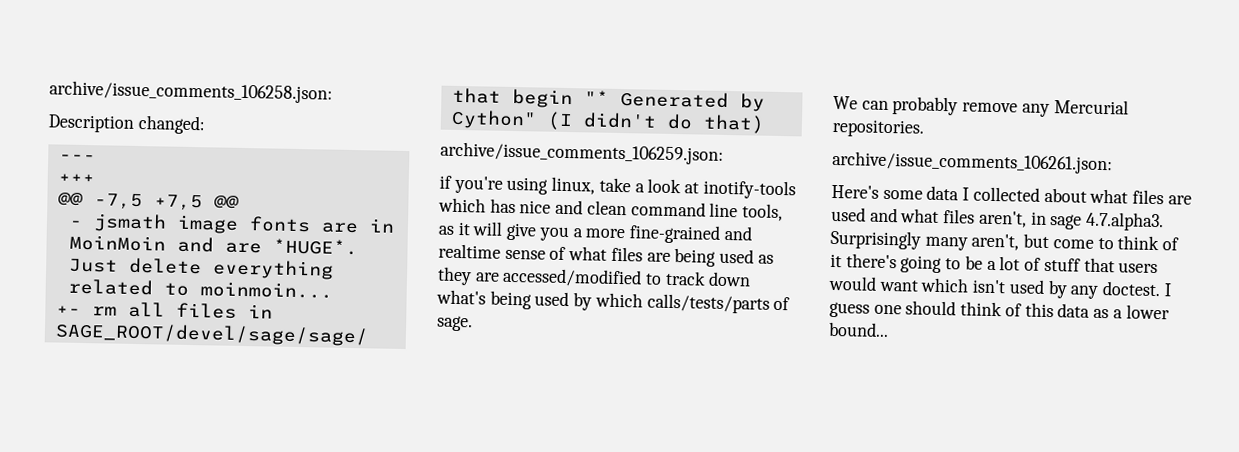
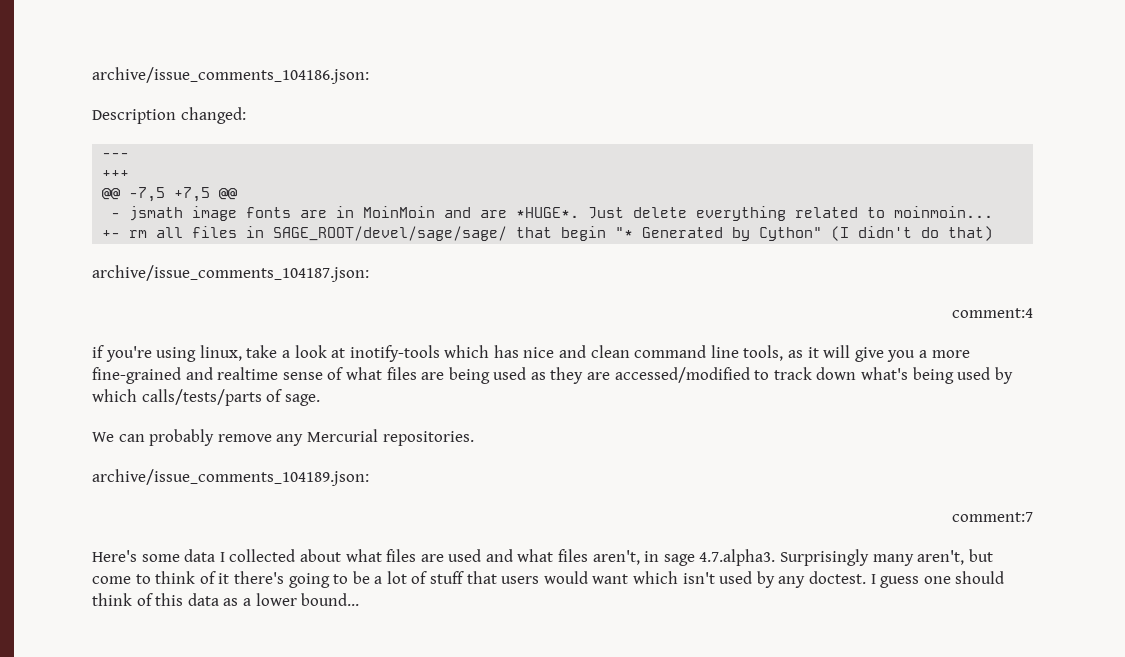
[49,80,333,104] archive/issue_comments_106258.json: -> [92,67,369,84] archive/issue_comments_104186.json:
[440,141,724,165] archive/issue_comments_106259.json: -> [92,265,369,282] [952,308,1033,318] archive/issue_comments_104187.json: // comment:4
[832,150,1113,175] archive/issue_comments_106261.json: -> [92,469,369,486] [952,512,1033,522] archive/issue_comments_104189.json: // comment:7

